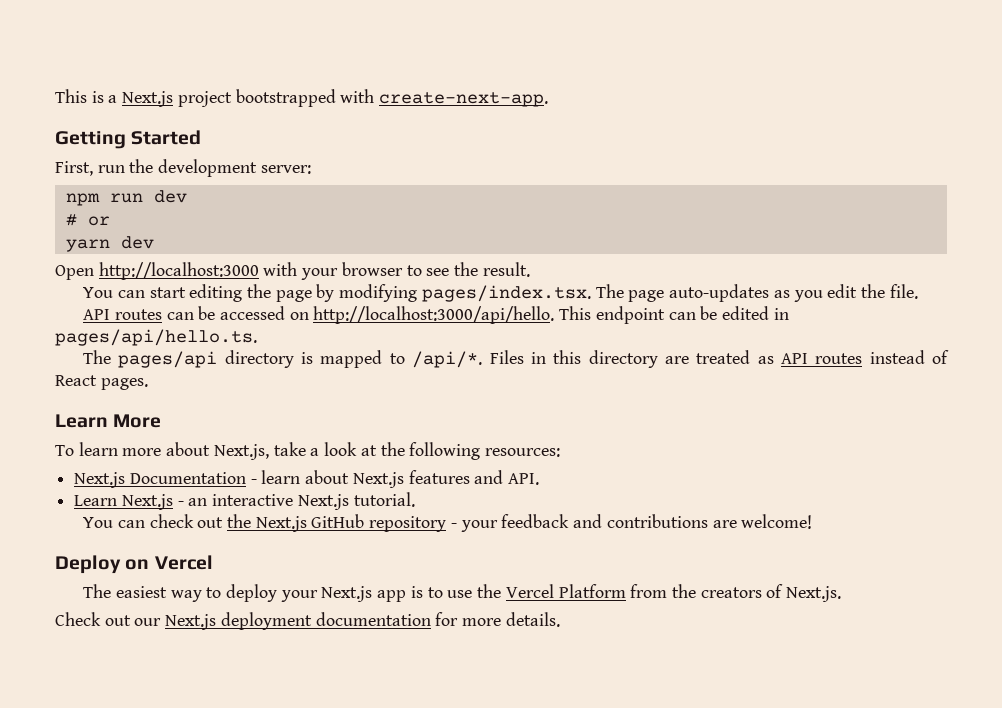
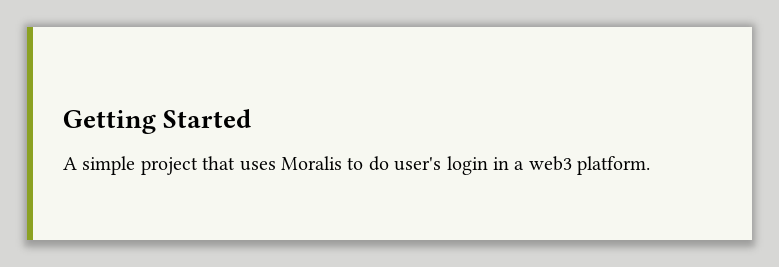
[55,89,549,107] [55,130,202,149] [55,159,311,177] [65,190,187,206] [65,214,110,226] [65,236,154,252] [55,262,530,280] [83,284,918,302] [83,306,789,324] [55,329,257,346] [83,350,949,368] [55,375,148,390] [55,414,162,428] [55,442,560,460] [74,470,540,488] [74,492,415,510] [83,514,813,532] [55,555,213,574] [83,584,842,602] [55,612,560,630] This is a Next.js project bootstrapped with create-next-app. // Getting Started // First, run the development server: // npm run dev // # or // yarn dev // Open http://localhost:3000 with your browser to see the result. // You can start editing the page by modifying pages/index.tsx. The page auto-updates as you edit the file. // API routes can be accessed on http://localhost:3000/api/hello. This endpoint can be edited in pages/api/hello.ts. // The pages/api directory is mapped to /api/*. Files in this directory are treated as API routes instead of React pages. // Learn More // To learn more about Next.js, take a look at the following resources: // Next.js Documentation - learn about Next.js features and API. // Learn Next.js - an interactive Next.js tutorial. // You can check out the Next.js GitHub repository - your feedback and contributions are welcome! // Deploy on Vercel // The easiest way to deploy your Next.js app is to use the Vercel Platform from the creators of Next.js. // Check out our Next.js deployment documentation for more details. -> [63,109,252,134] [63,156,651,175] Getting Started // A simple project that uses Moralis to do user's login in a web3 platform.

